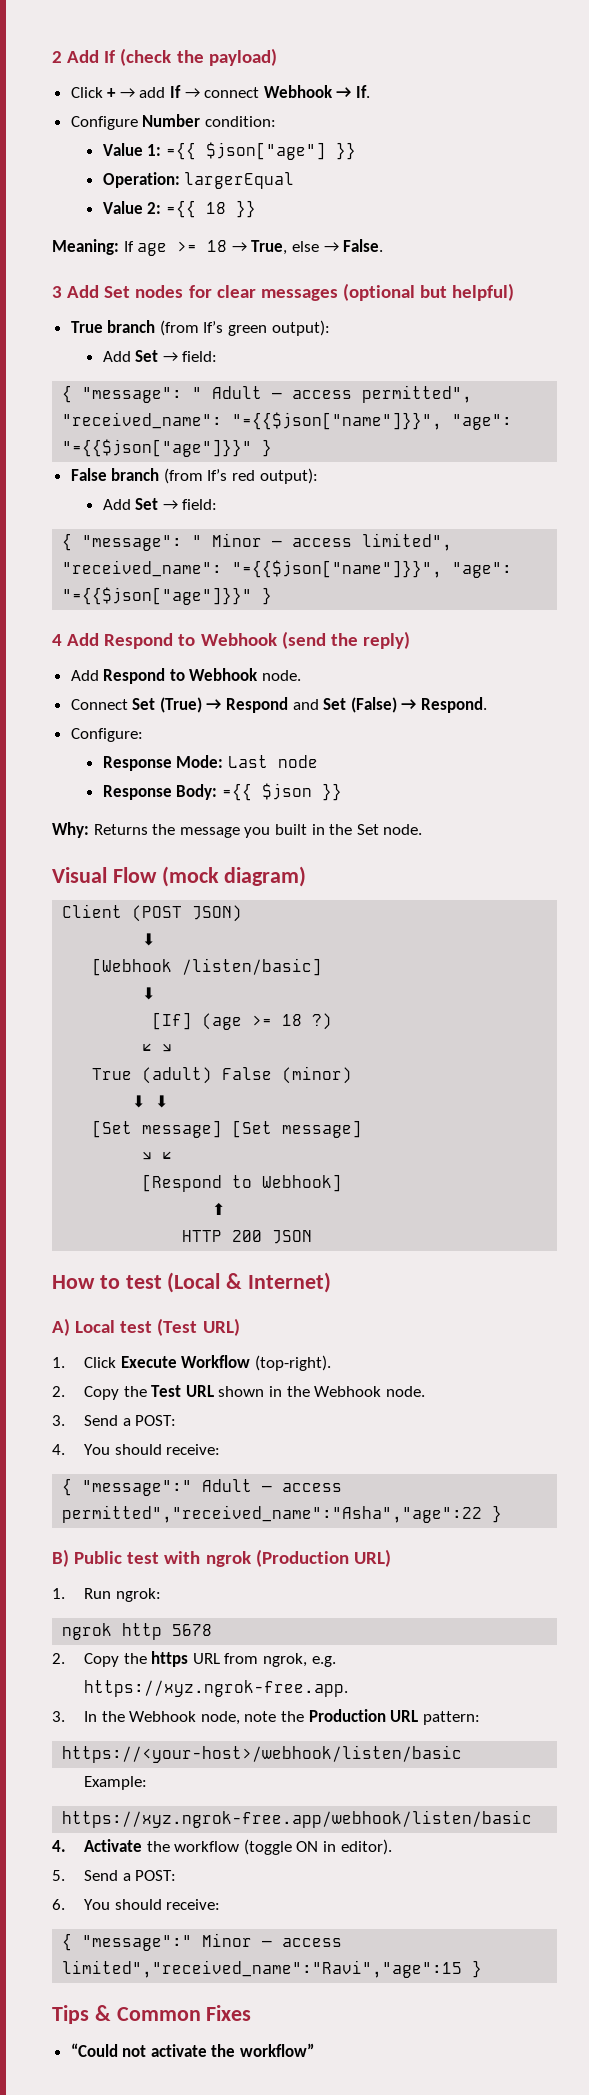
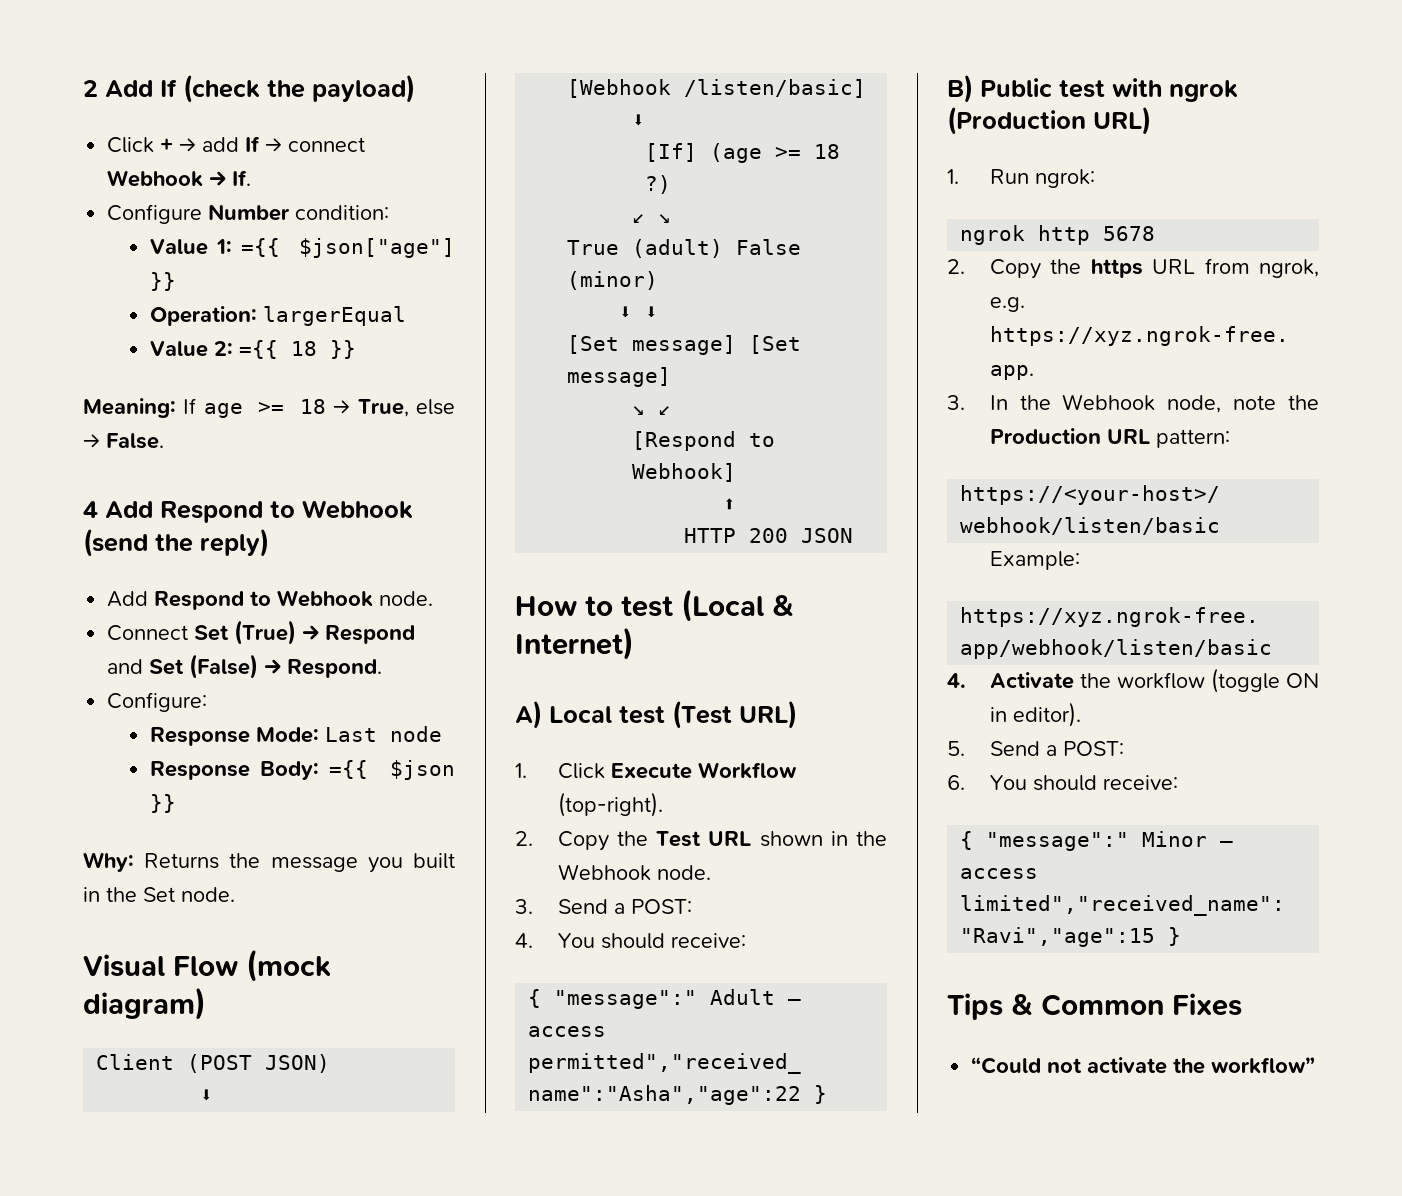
[52,283,515,301] [70,320,330,336] [102,350,218,362] [62,385,473,403] [62,412,513,430] [62,439,273,457] [70,468,318,484] [102,498,218,510] [62,533,453,551] [62,560,513,578] [62,587,273,605] // 3 Add Set nodes for clear messages (optional but helpful) // True branch (from If’s green output): // Add Set → field: // { "message": " Adult — access permitted", "received_name": "={{$json["name"]}}", "age": "={{$json["age"]}}" } // False branch (from If’s red output): // Add Set → field: // { "message": " Minor — access limited", "received_name": "={{$json["name"]}}", "age": "={{$json["age"]}}" } -> (164, 441) none

